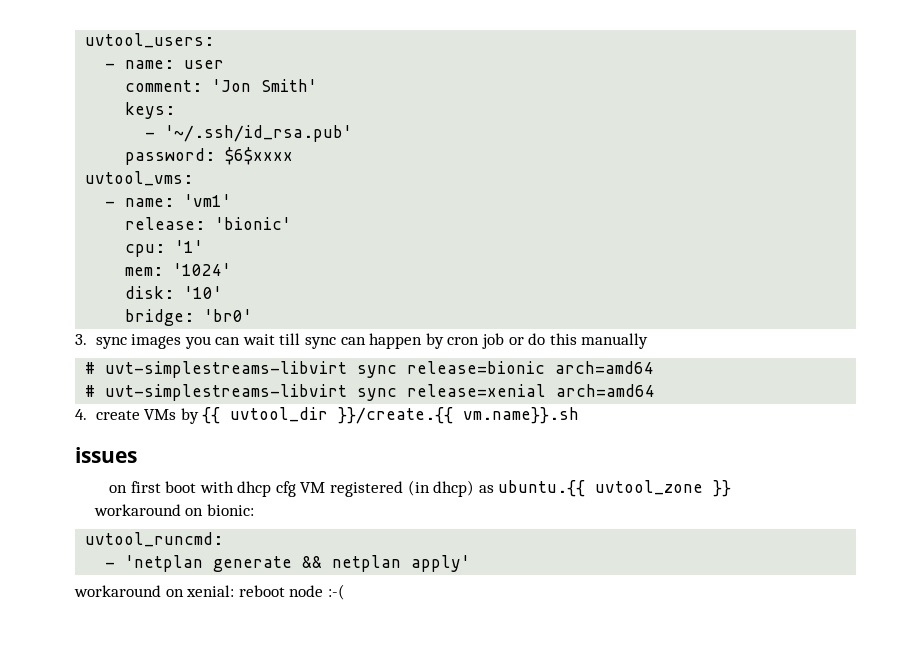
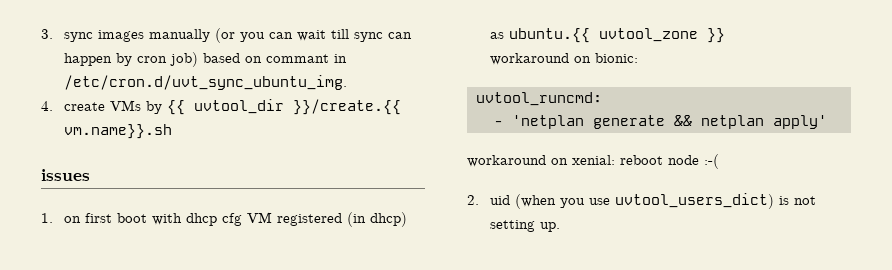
[85,33,215,48] [105,60,225,69] [125,79,318,92] [125,102,176,119] [145,125,353,142] [125,147,294,165] [85,171,194,186] [105,194,232,207] [125,217,292,230] [125,240,204,257] [125,263,232,276] [125,286,223,299] [125,309,253,326] uvtool_users: // - name: user // comment: 'Jon Smith' // keys: // - '~/.ssh/id_rsa.pub' // password: $6$xxxx // uvtool_vms: // - name: 'vm1' // release: 'bionic' // cpu: '1' // mem: '1024' // disk: '10' // bridge: 'br0' // -> (41, 34) none
(182, 341) none -> [149,28,236,43] manually (or
[481,333,649,349] [85,361,655,378] [85,384,656,401] job or do this manually // # uvt-simplestreams-libvirt sync release=bionic arch=amd64 // # uvt-simplestreams-libvirt sync release=xenial arch=amd64 -> [170,52,348,67] [64,75,348,90] job) based on commant in /etc/cron.d/uvt_sync_ubuntu_img.
(137, 455) none -> [41,213,53,223] 1.
(345, 592) none -> [467,193,817,209] [490,220,561,232] // 2. uid (when you use uvtool_users_dict) is not setting up.

